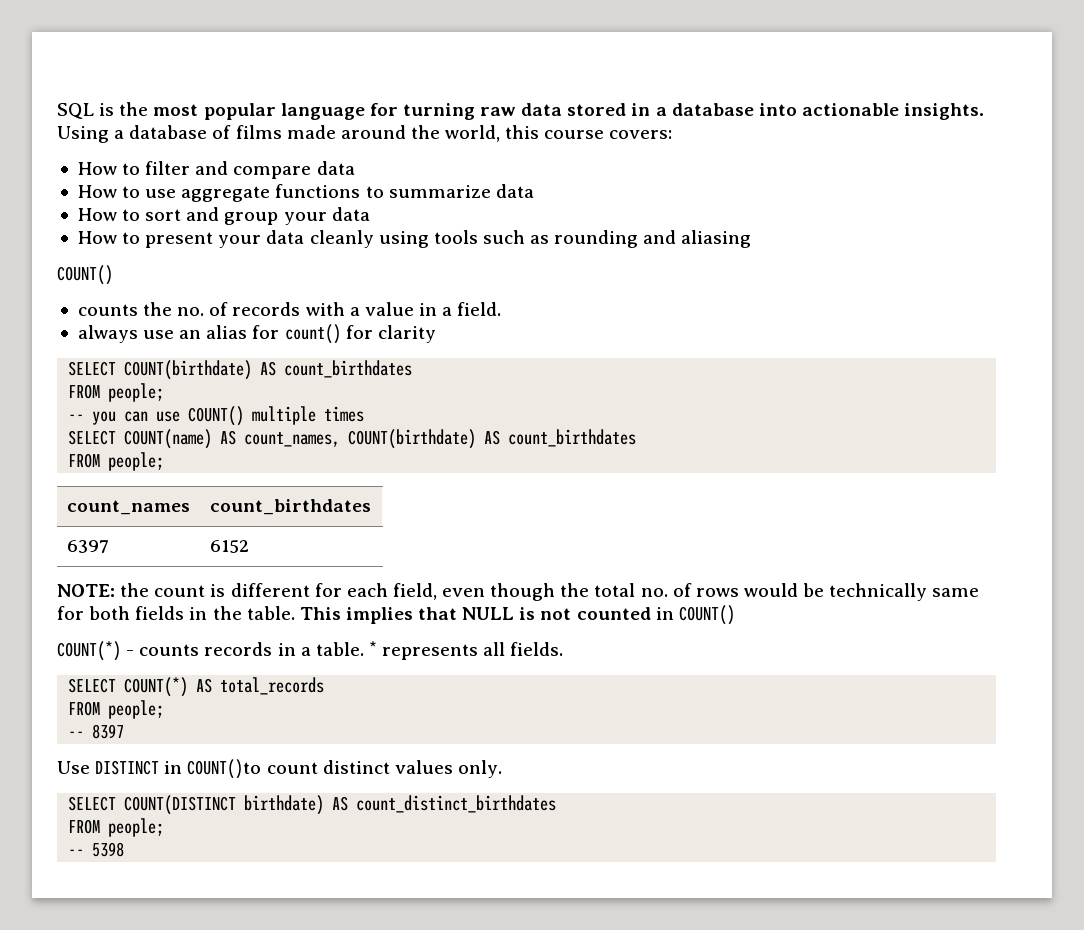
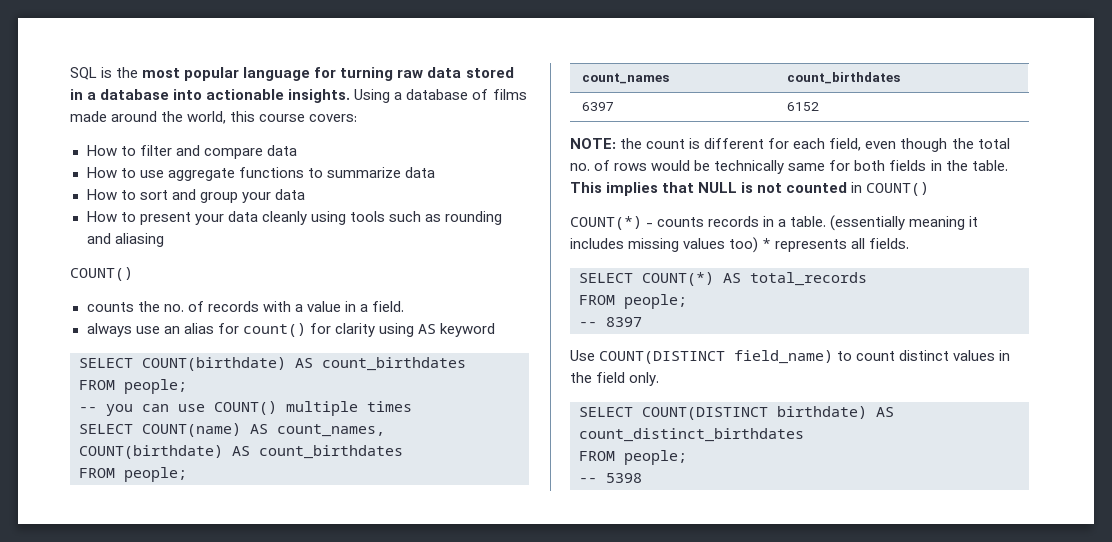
(436, 334) none -> [378,323,496,337] using AS keyword
(364, 649) none -> [830,215,979,231] [570,237,759,253] (essentially meaning it includes missing values too)
[95,759,453,779] DISTINCT in COUNT()to count distinct values -> [599,350,1011,364] [570,372,626,383] COUNT(DISTINCT field_name) to count distinct values in the field

